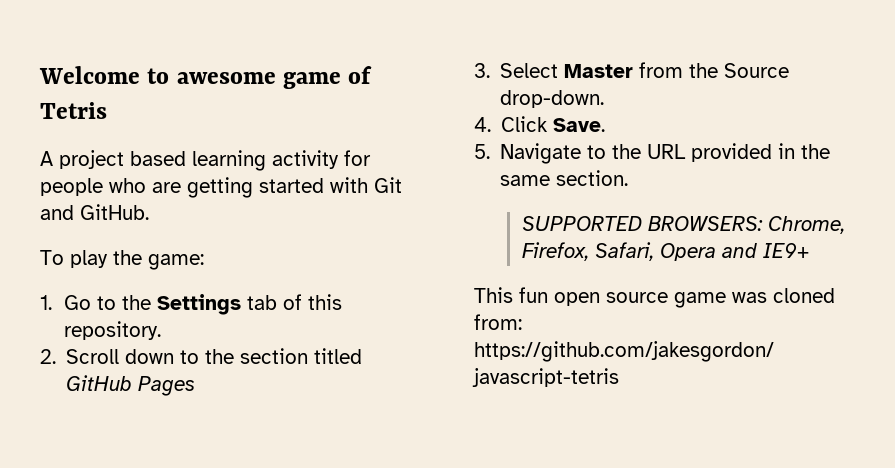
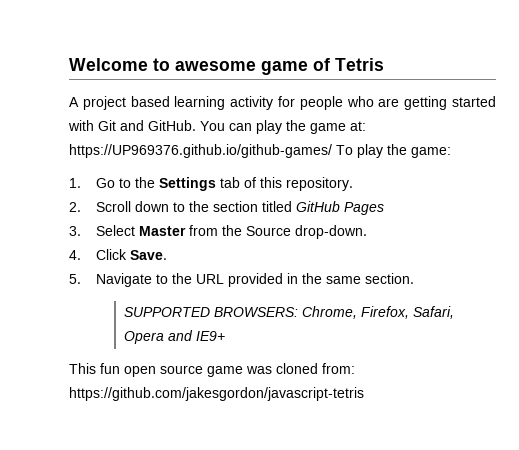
(149, 212) // -> [200,120,366,134] [69,144,332,158] You can play the game at: https://UP969376.github.io/github-games/

